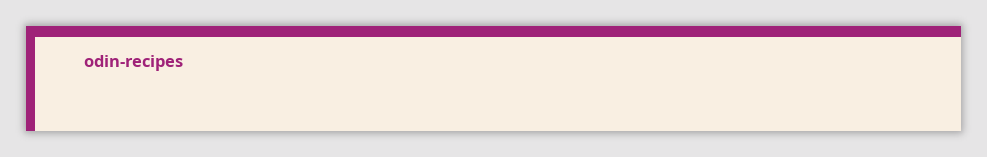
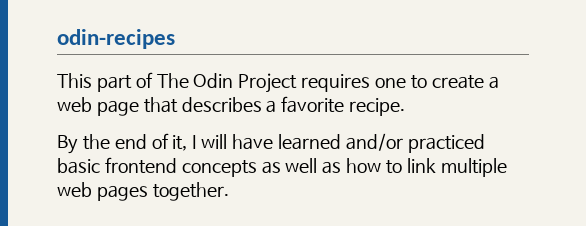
(183, 63) none -> [57,72,499,93] [57,96,406,116] [57,133,485,154] [57,157,507,177] [57,182,229,201] // This part of The Odin Project requires one to create a web page that describes a favorite recipe. // By the end of it, I will have learned and/or practiced basic frontend concepts as well as how to link multiple web pages together.

